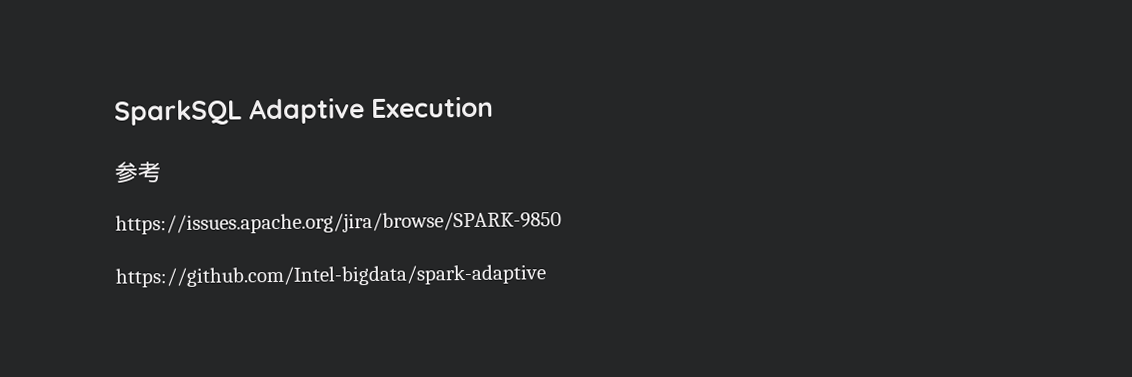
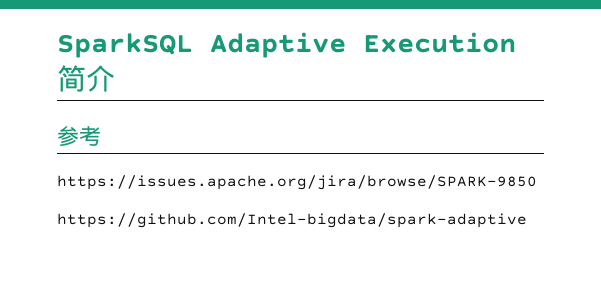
(495, 107) none -> [57,65,115,92] 简介

